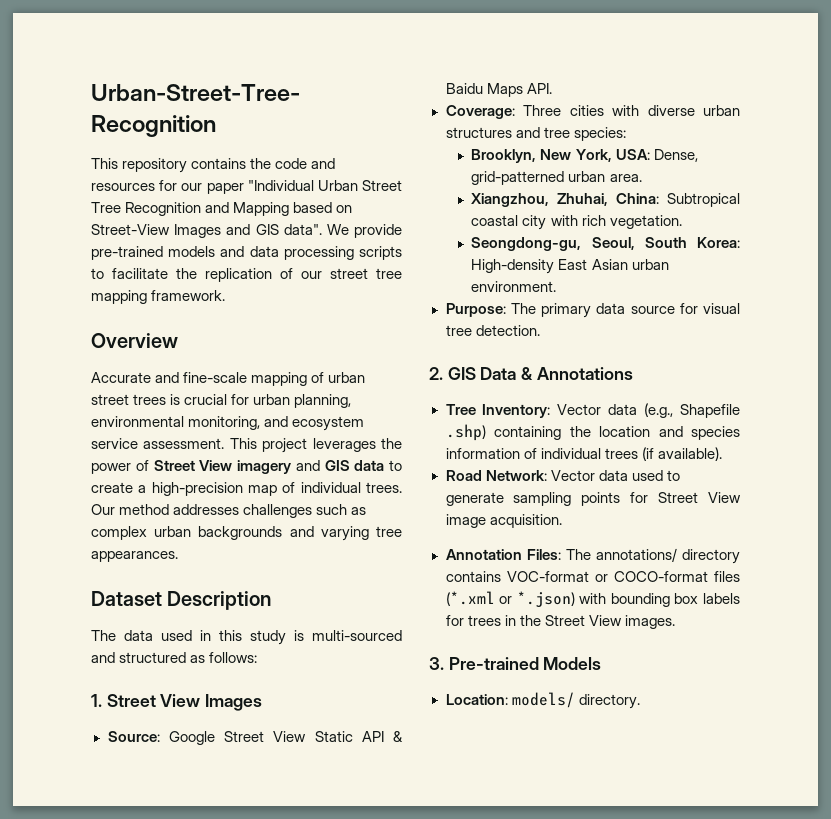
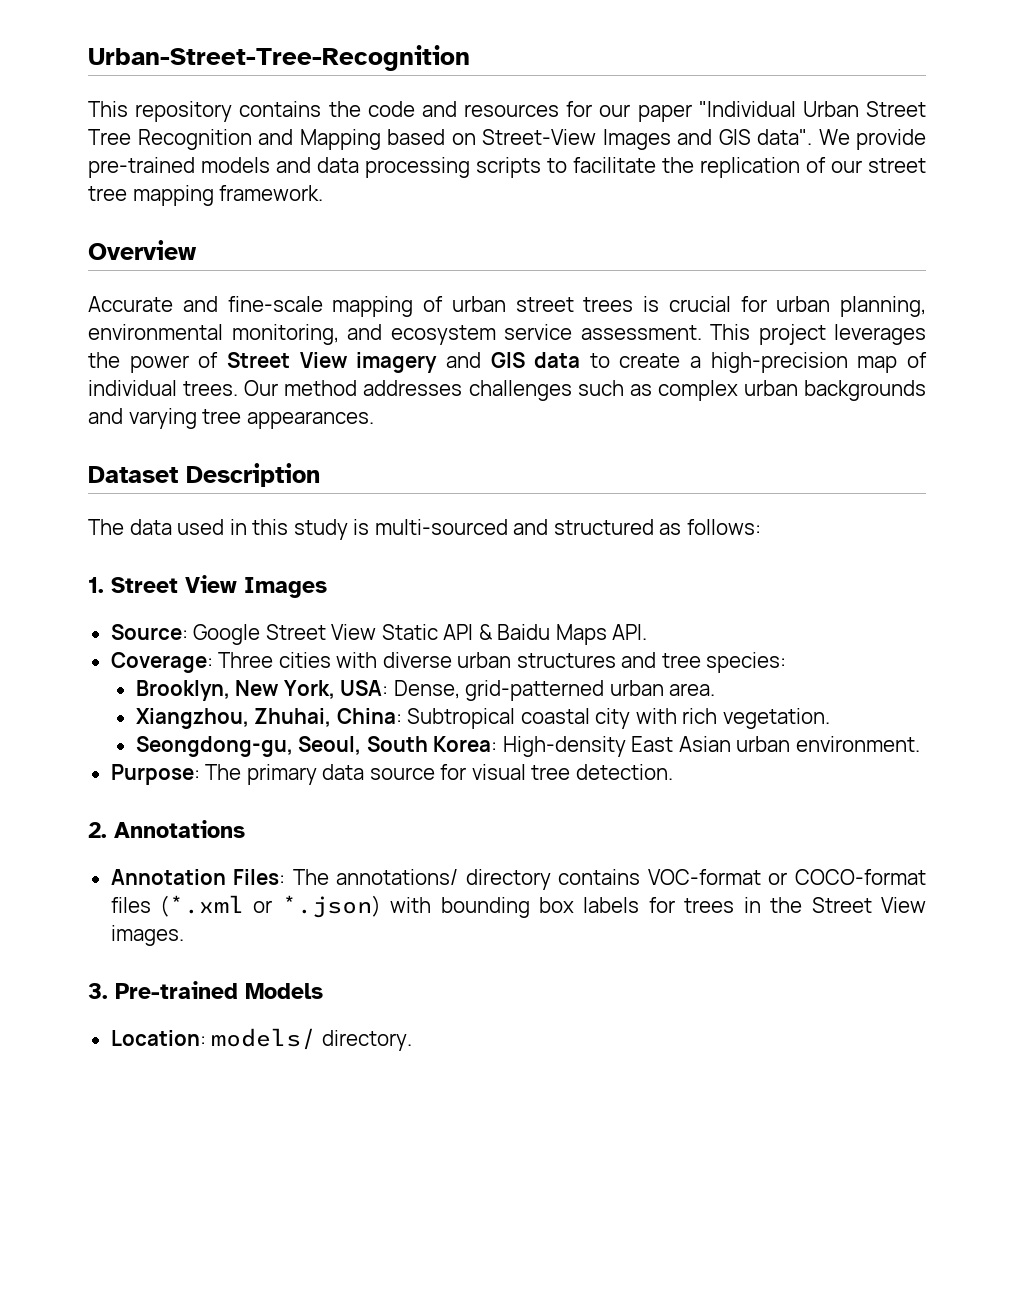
[447,367,633,380] [445,403,740,418] [445,424,740,441] [445,447,722,461] [445,470,680,481] [445,492,741,506] [445,514,562,528] GIS Data & Annotations // Tree Inventory: Vector data (e.g., Shapefile .shp) containing the location and species information of individual trees (if available). // Road Network: Vector data used to generate sampling points for Street View image acquisition. -> [114,820,245,838] Annotations

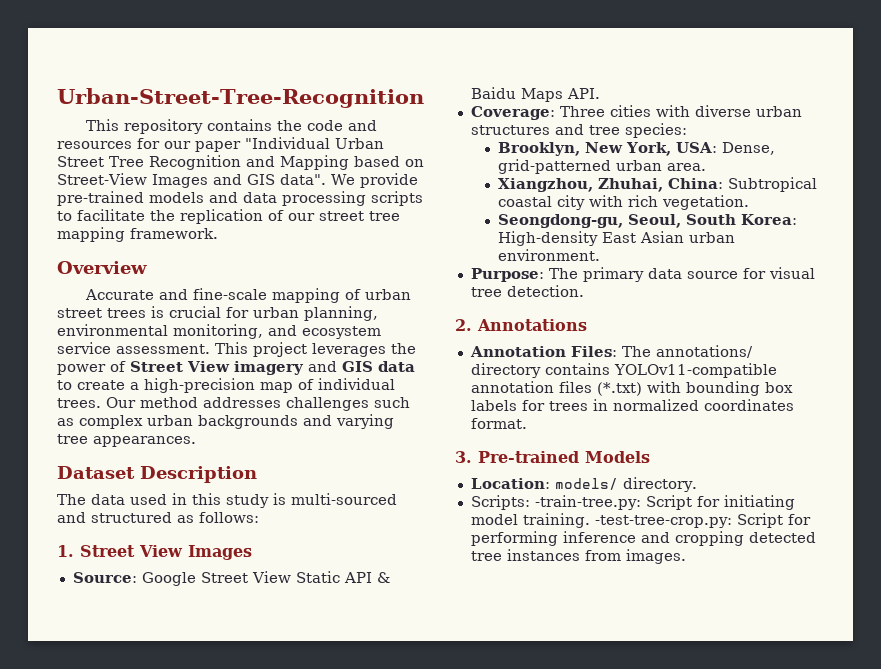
[647,869,926,885] [110,895,381,918] VOC-format or COCO-format files (*.xml or *.json) -> [613,363,777,378] [470,381,642,396] YOLOv11-compatible annotation files (*.txt)
[770,897,927,913] [110,925,184,946] the Street View images. -> [612,399,794,411] [470,418,527,429] normalized coordinates format.
(412, 1040) none -> [470,495,795,510] [470,513,811,528] [470,531,816,546] [470,549,686,564] // Scripts: -train-tree.py: Script for initiating model training. -test-tree-crop.py: Script for performing inference and cropping detected tree instances from images.

